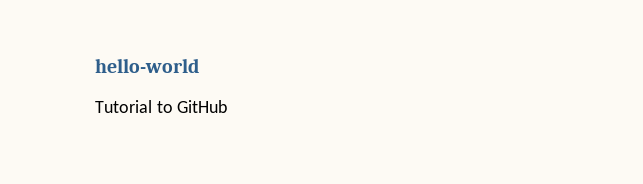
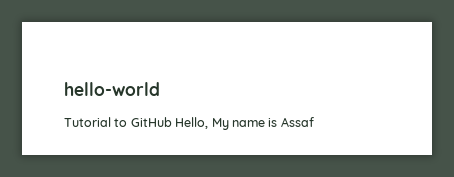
(228, 106) none -> [175,117,314,130] Hello, My name is Assaf

